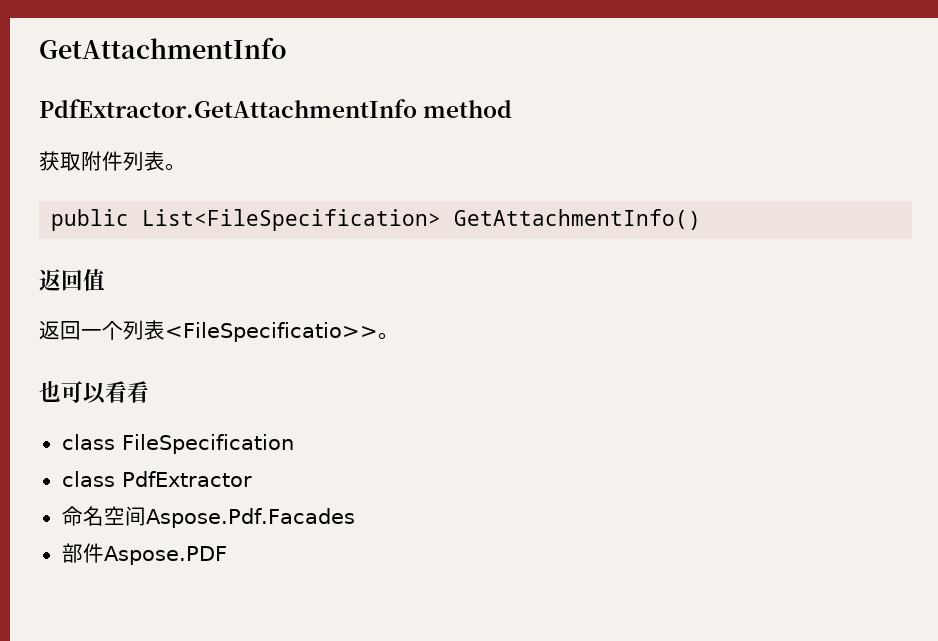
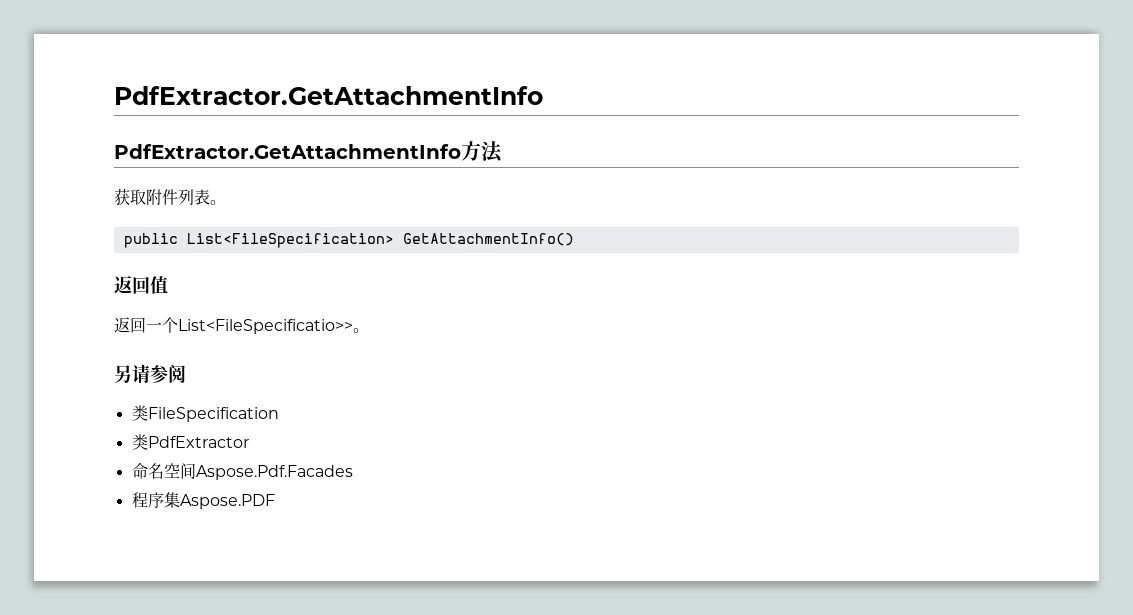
[39,37,287,59] [39,99,513,118] GetAttachmentInfo // PdfExtractor.GetAttachmentInfo method -> [114,86,543,105] [114,141,503,163] PdfExtractor.GetAttachmentInfo // PdfExtractor.GetAttachmentInfo方法
[123,320,399,342] [39,381,149,404] [61,434,115,450] 列表<FileSpecificatio>>。 // 也可以看看 // class -> [178,319,369,334] [114,364,186,384] [131,405,148,421] List<FileSpecificatio>>。 // 另请参阅 // 类
[61,471,115,487] class -> [131,434,148,450] 类
[61,543,104,563] 部件 -> [131,492,180,508] 程序集

